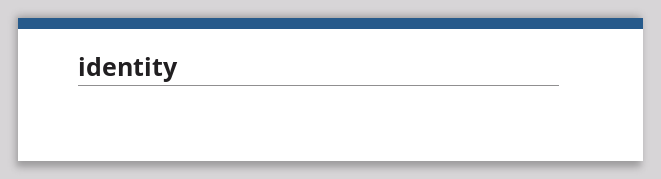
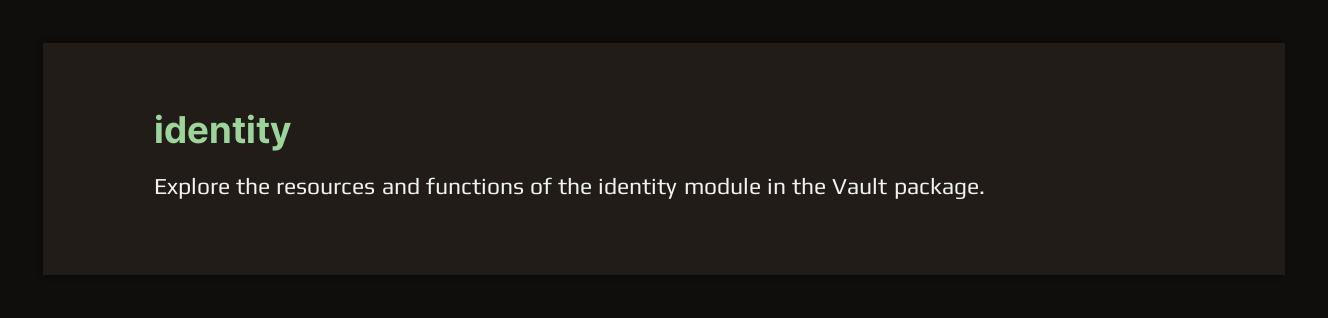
[78,57,178,82] identity -> [154,114,291,151] [154,177,985,200] identity // Explore the resources and functions of the identity module in the Vault package.

